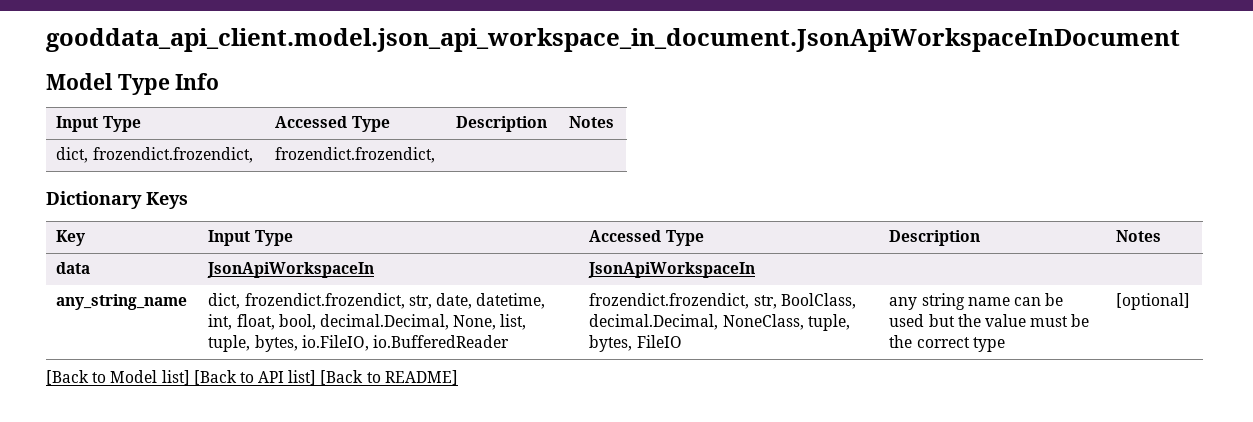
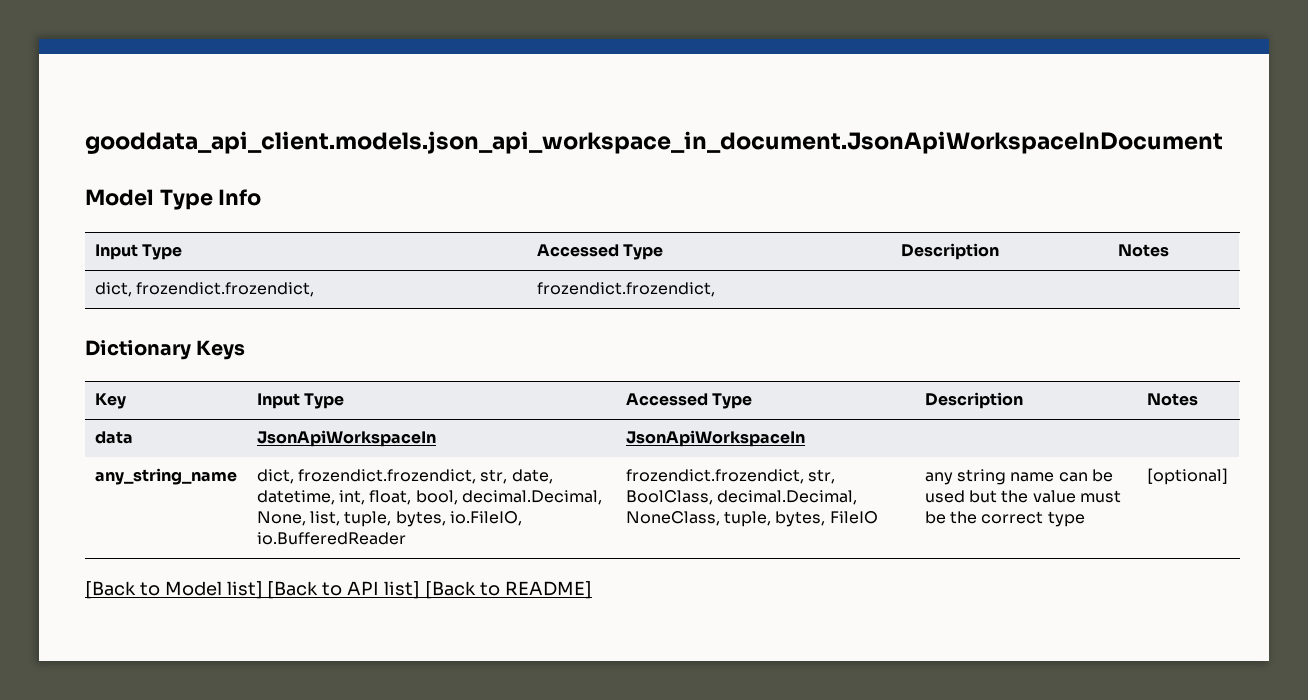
[46,28,1180,52] gooddata_api_client.model.json_api_workspace_in_document.JsonApiWorkspaceInDocument -> [85,131,1223,154] gooddata_api_client.models.json_api_workspace_in_document.JsonApiWorkspaceInDocument

